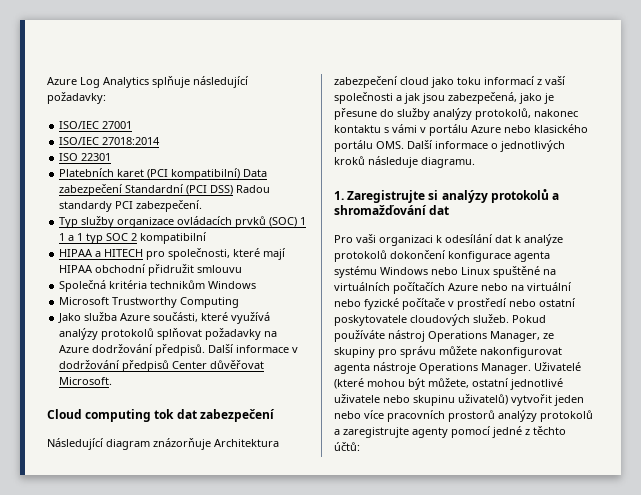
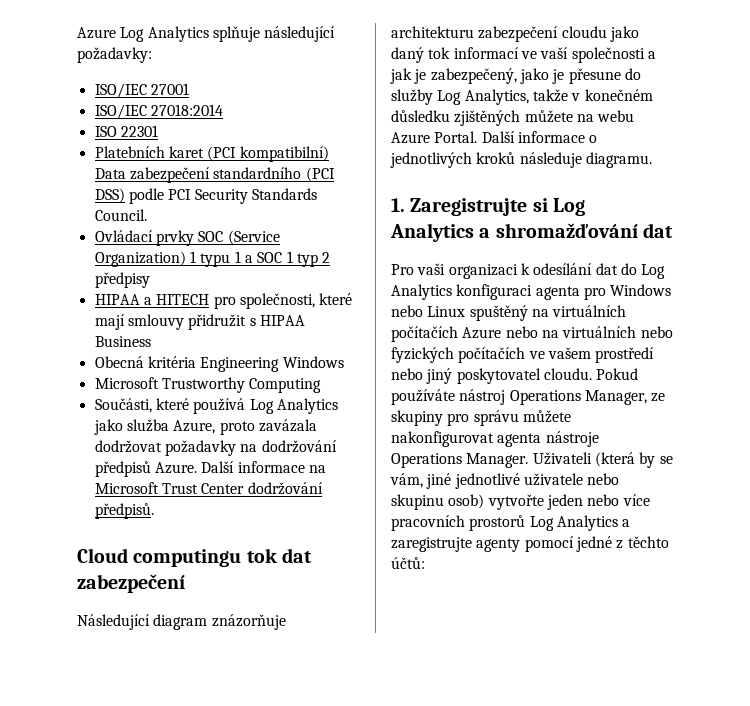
[125,184,184,193] Standardní -> [213,167,302,179] standardního
[236,185,271,193] [59,200,203,212] [59,216,307,228] Radou standardy PCI zabezpečení. // Typ služby organizace ovládacích prvků (SOC) 1 -> [128,188,317,204] [94,209,147,221] [94,230,280,246] [94,251,231,267] podle PCI Security Standards Council. // Ovládací prvky SOC (Service Organization) 1 typu
(75, 238) none -> [257,252,283,263] SOC
[106,232,207,244] SOC 2 kompatibilní -> [322,252,331,263] [94,272,150,288] 2 předpisy
[59,264,243,276] [59,280,257,292] [59,297,240,308] [58,312,271,324] [59,328,278,340] [59,344,299,356] [59,360,265,372] [59,377,113,385] HIPAA obchodní přidružit smlouvu // Společná kritéria technikům Windows // Microsoft Trustworthy Computing // Jako služba Azure součásti, které využívá analýzy protokolů splňovat požadavky na Azure dodržování předpisů. Další informace v dodržování předpisů Center důvěřovat Microsoft. -> [127,314,305,330] [94,336,151,347] [94,356,344,372] [94,377,322,393] [94,398,338,414] [93,419,317,435] [94,440,337,456] [94,461,326,477] [94,482,323,495] [94,503,154,519] smlouvy přidružit s HIPAA Business // Obecná kritéria Engineering Windows // Microsoft Trustworthy Computing // Součásti, které používá Log Analytics jako služba Azure, proto zavázala dodržovat požadavky na dodržování předpisů Azure. Další informace na Microsoft Trust Center dodržování předpisů.
[85,409,152,422] computing -> [133,549,242,567] computingu
[214,439,279,447] [334,76,542,88] Architektura zabezpečení cloud jako toku informací z -> [391,26,639,42] [391,47,537,63] architekturu zabezpečení cloudu jako daný tok informací ve
[422,92,517,104] jsou zabezpečená, -> [414,68,517,84] je zabezpečený,
[433,108,578,120] [334,124,588,136] [334,140,404,152] analýzy protokolů, nakonec kontaktu s vámi v portálu Azure nebo klasického portálu OMS. -> [437,89,653,105] [391,110,635,126] [391,131,478,144] Log Analytics, takže v konečném důsledku zjištěných můžete na webu Azure Portal.
[441,189,549,203] analýzy protokolů -> [553,198,586,216] [390,223,474,242] Log Analytics
[515,234,563,246] [334,250,550,262] [334,266,377,278] k analýze protokolů dokončení konfigurace agenta systému -> [620,263,666,279] [391,284,606,300] do Log Analytics konfiguraci agenta pro
[493,266,540,278] spuštěné -> [469,305,528,321] spuštěný
[527,282,571,291] [334,298,575,310] [334,314,509,326] virtuální nebo fyzické počítače v prostředí nebo ostatní poskytovatele cloudových služeb. -> [562,326,673,338] [391,347,655,363] [391,368,592,384] virtuálních nebo fyzických počítačích ve vašem prostředí nebo jiný poskytovatel cloudu.
[534,362,581,371] [334,378,508,390] Uživatelé (které mohou být můžete, ostatní -> [532,452,673,468] [390,473,452,489] Uživateli (která by se vám, jiné
[458,394,552,406] uživatelů) vytvořit -> [448,494,544,510] osob) vytvořte
[498,410,593,422] analýzy protokolů -> [529,515,618,531] Log Analytics

